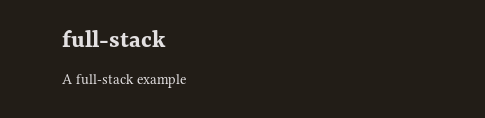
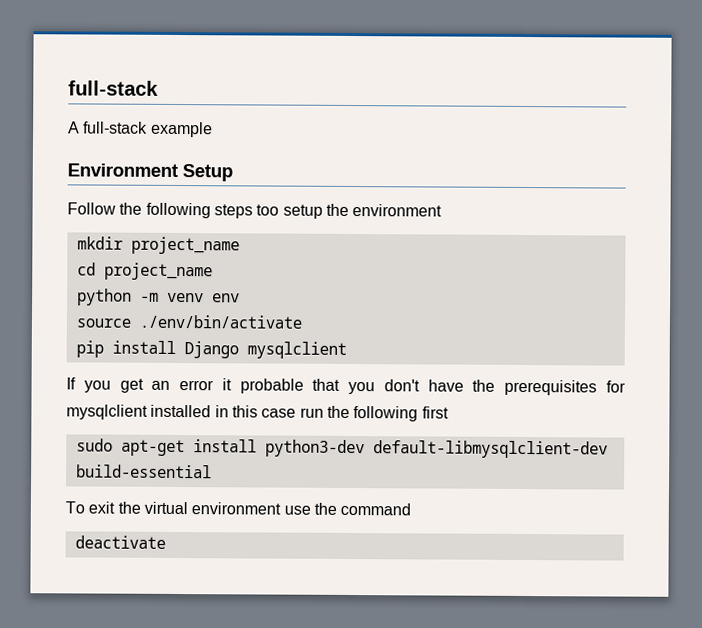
(186, 81) none -> [67,163,233,182] [67,202,443,219] [76,236,240,255] [76,262,213,281] [76,288,240,306] [75,314,302,329] [75,340,347,359] [66,377,626,396] [66,404,449,422] [75,438,608,459] [75,464,212,479] [65,501,412,516] [74,535,166,549] // Environment Setup // Follow the following steps too setup the environment // mkdir project_name // cd project_name // python -m venv env // source ./env/bin/activate // pip install Django mysqlclient // If you get an error it probable that you don't have the prerequisites for mysqlclient installed in this case run the following first // sudo apt-get install python3-dev default-libmysqlclient-dev build-essential // To exit the virtual environment use the command // deactivate

